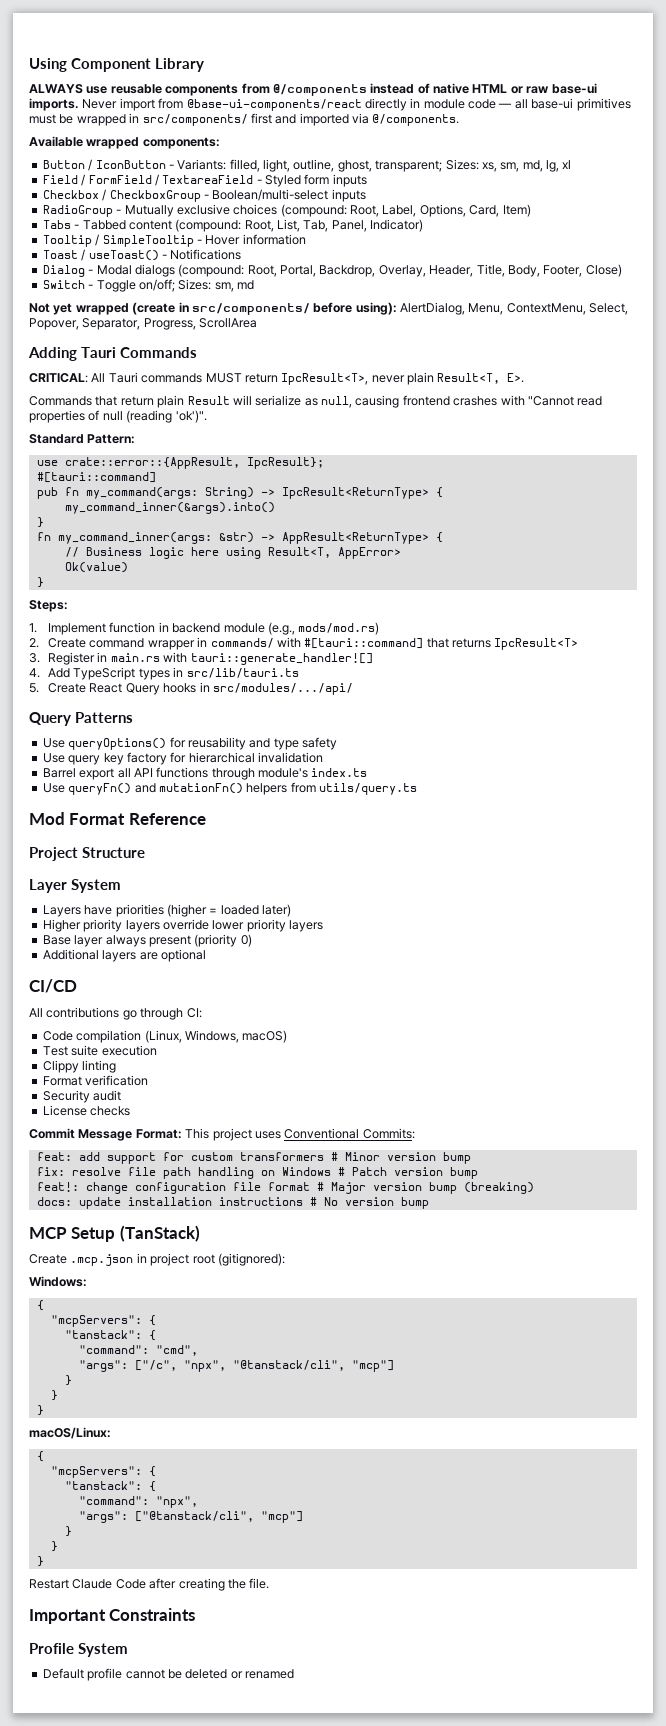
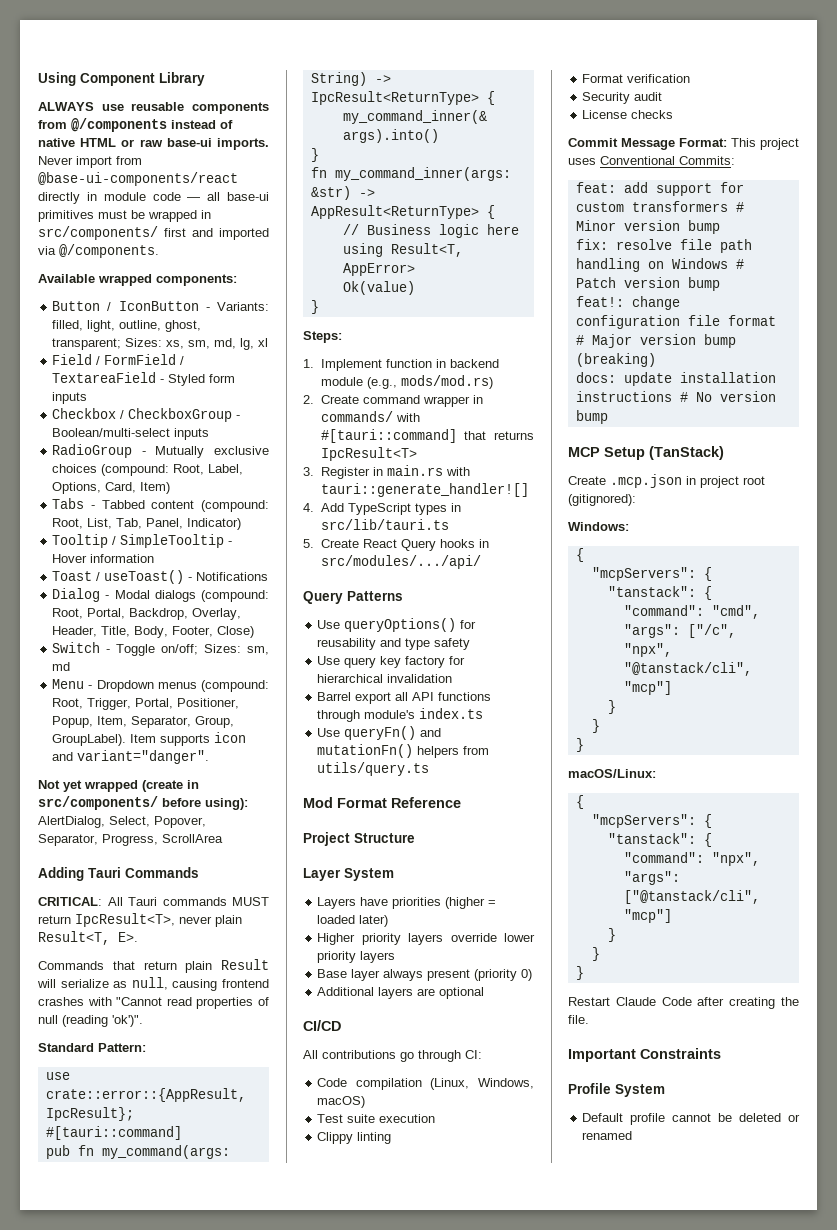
(254, 285) none -> [52,679,269,692] [52,698,240,710] [52,716,235,728] [52,732,247,746] [52,750,210,764] // Menu - Dropdown menus (compound: Root, Trigger, Portal, Positioner, Popup, Item, Separator, Group, GroupLabel). Item supports icon and variant="danger".
[468,303,586,315] Menu, ContextMenu, -> (105, 822) none

